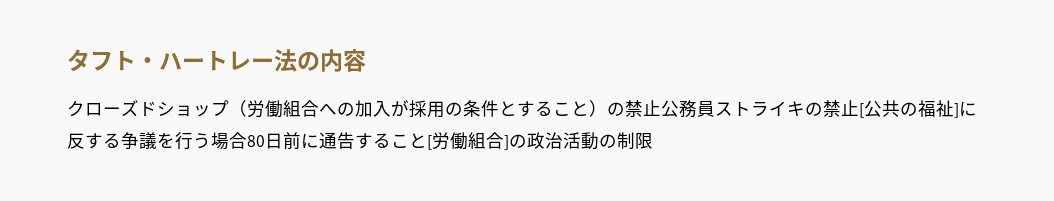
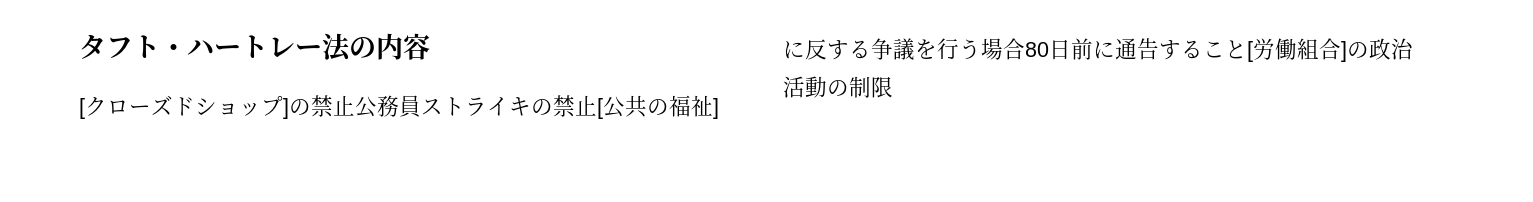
(366, 60) none -> [79,98,85,119] [
[229,100,607,118] （労働組合への加入が採用の条件とすること） -> [283,98,289,119] ]

